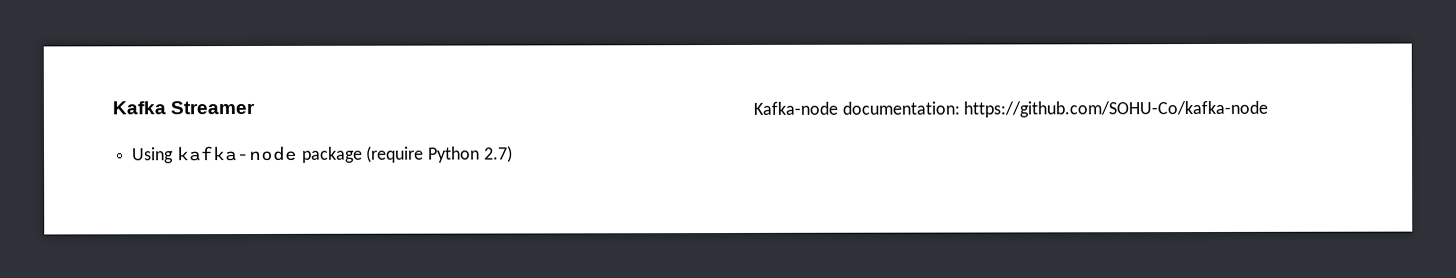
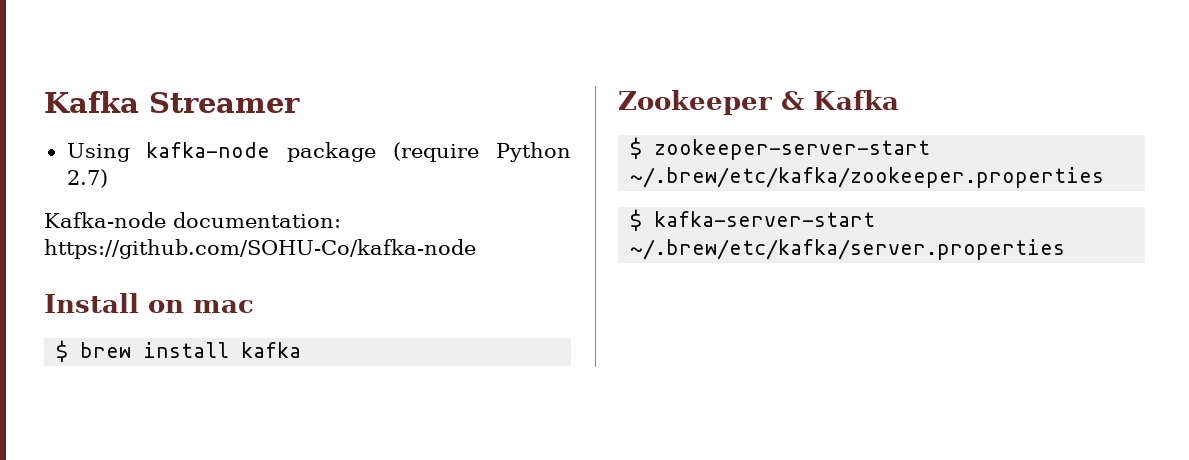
(1269, 109) none -> [44,293,254,313] [56,340,302,362] [618,90,899,115] [630,137,931,160] [630,167,1105,188] [630,209,876,231] [630,239,1066,260] // Install on mac // $ brew install kafka // Zookeeper & Kafka // $ zookeeper-server-start ~/.brew/etc/kafka/zookeeper.properties // $ kafka-server-start ~/.brew/etc/kafka/server.properties

